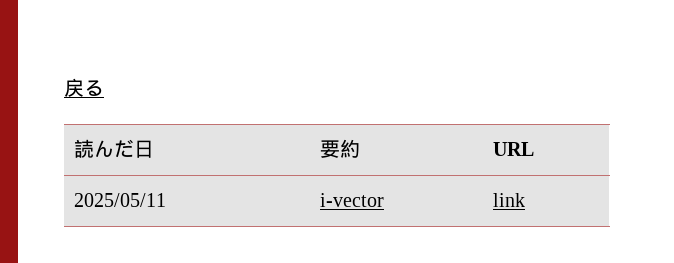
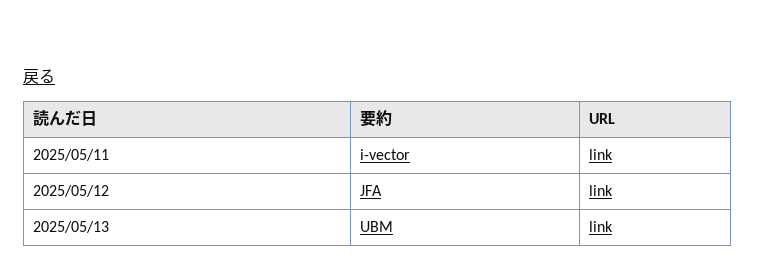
(526, 200) none -> [33,185,110,197] [360,185,383,196] [589,185,614,196] [33,221,110,233] [360,221,394,232] [589,221,614,232] // 2025/05/12 | JFA | link // 2025/05/13 | UBM | link

